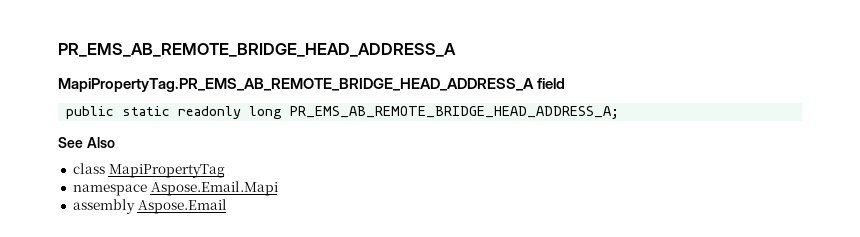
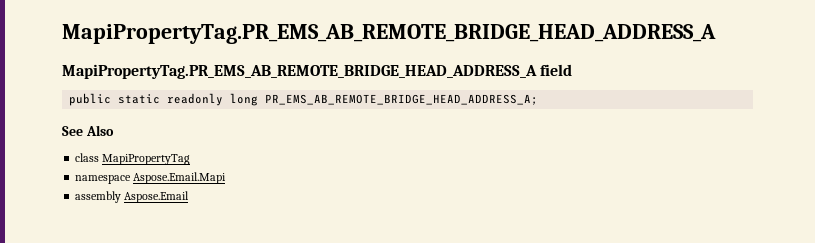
[58,43,456,57] PR_EMS_AB_REMOTE_BRIDGE_HEAD_ADDRESS_A -> [62,24,716,44] MapiPropertyTag.PR_EMS_AB_REMOTE_BRIDGE_HEAD_ADDRESS_A

